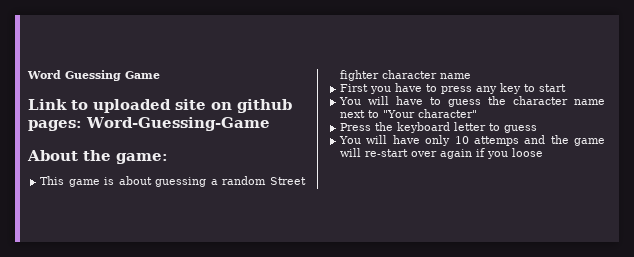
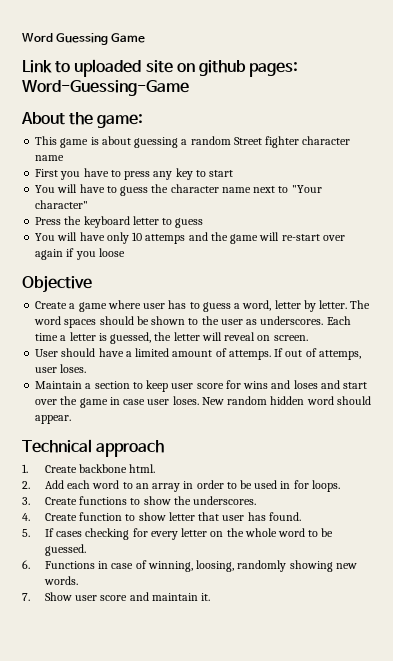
(544, 152) none -> [22,275,92,293] [35,300,371,312] [34,316,351,328] [35,332,308,344] [35,348,361,360] [35,364,87,373] [35,380,368,392] [35,396,371,408] [35,415,72,424] [22,439,165,457] [22,464,156,473] [22,480,340,492] [22,496,257,505] [22,512,301,521] [22,528,334,540] [44,544,86,556] [22,560,357,572] [43,576,78,585] [22,592,211,601] // Objective // Create a game where user has to guess a word, letter by letter. The word spaces should be shown to the user as underscores. Each time a letter is guessed, the letter will reveal on screen. // User should have a limited amount of attemps. If out of attemps, user loses. // Maintain a section to keep user score for wins and loses and start over the game in case user loses. New random hidden word should appear. // Technical approach // 1. Create backbone html. // 2. Add each word to an array in order to be used in for loops. // 3. Create functions to show the underscores. // 4. Create function to show letter that user has found. // 5. If cases checking for every letter on the whole word to be guessed. // 6. Functions in case of winning, loosing, randomly showing new words. // 7. Show user score and maintain it.

